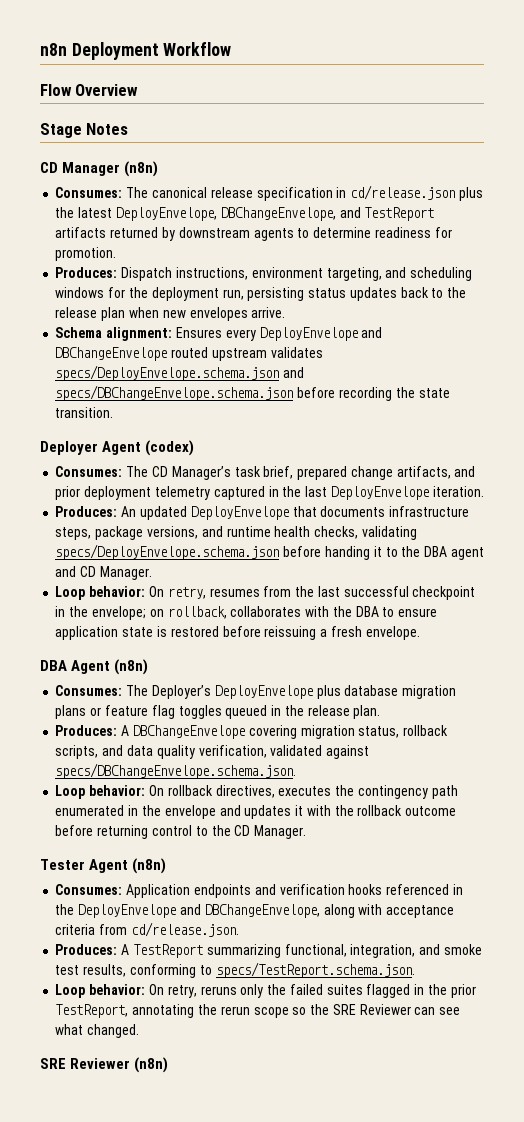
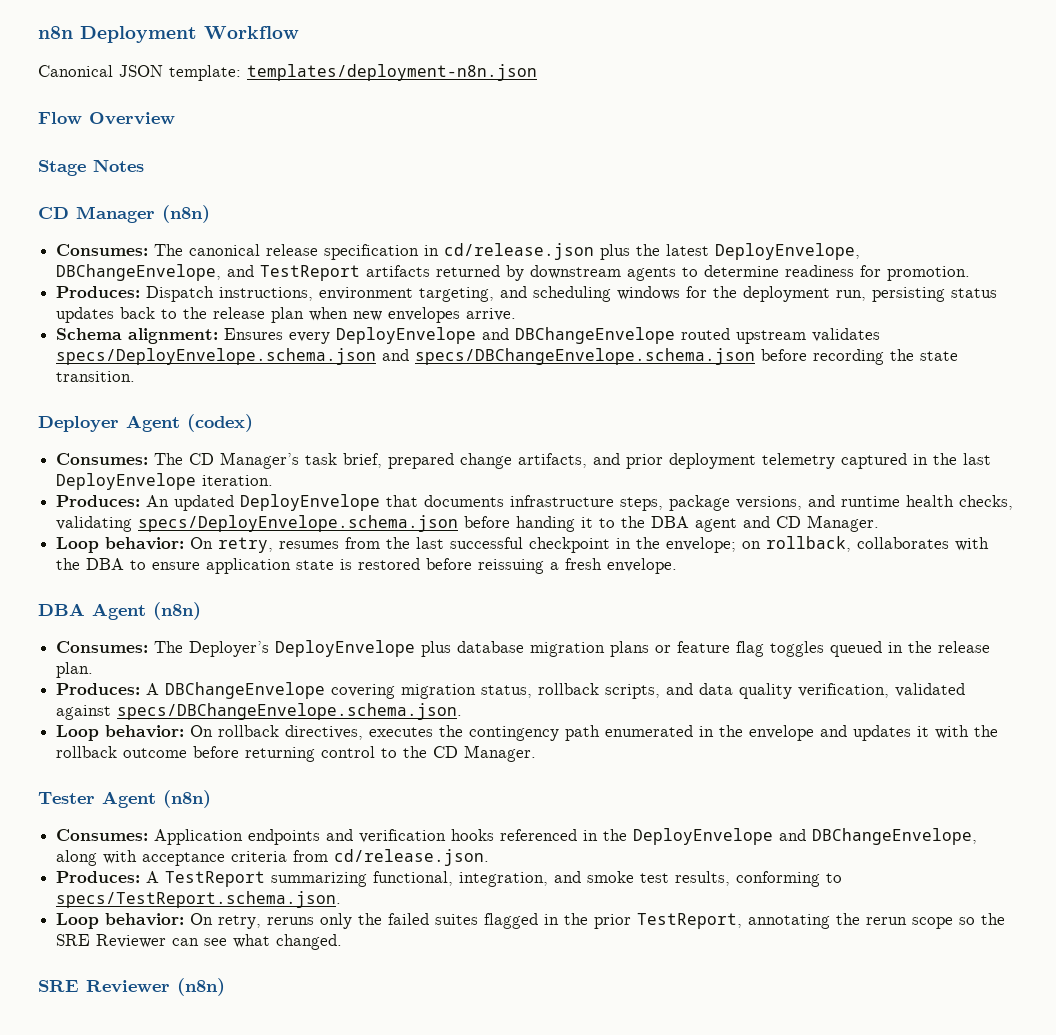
(232, 49) none -> [38,64,537,81] // Canonical JSON template: templates/deployment-n8n.json

